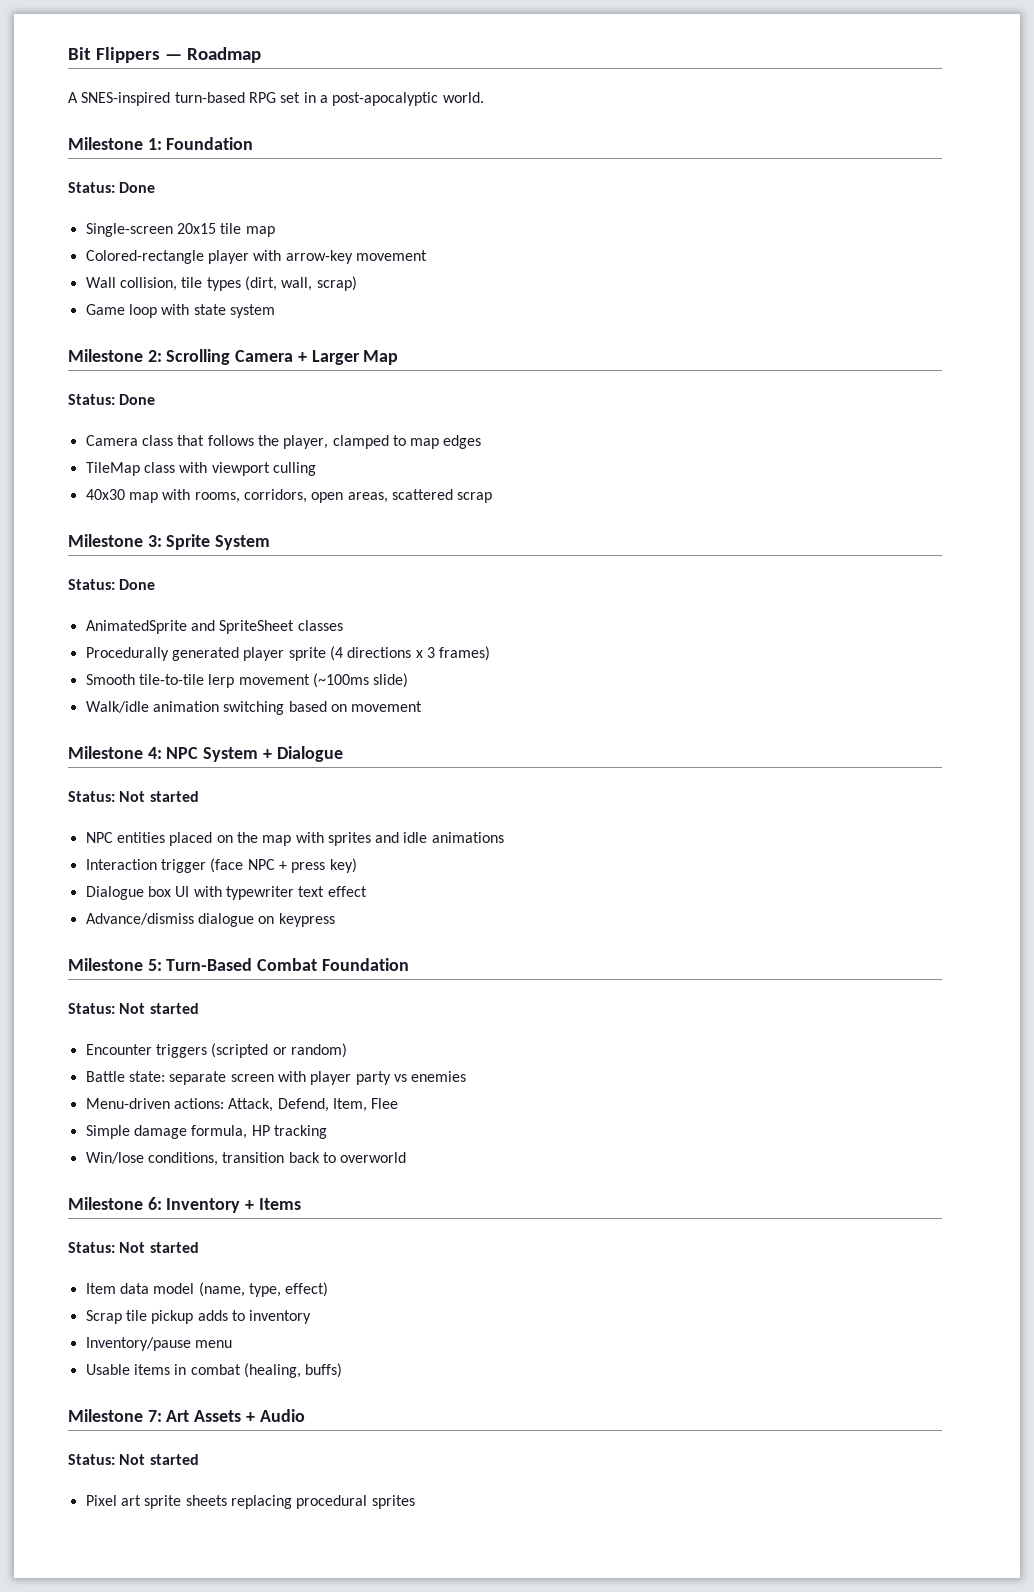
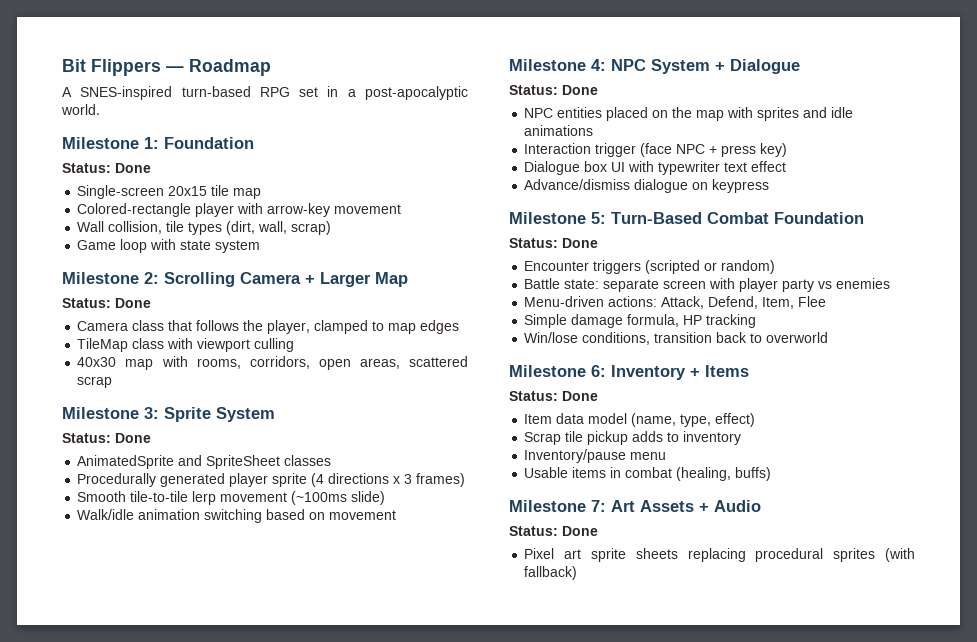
[119,791,199,802] Not started -> [562,85,598,95] Done
[119,1003,199,1014] Not started -> [562,238,598,248] Done
[119,1242,199,1253] Not started -> [562,391,598,401] Done
[119,1454,199,1465] Not started -> [562,526,598,536] Done
(415, 1502) none -> [885,548,916,562] [524,566,578,580] (with fallback)

